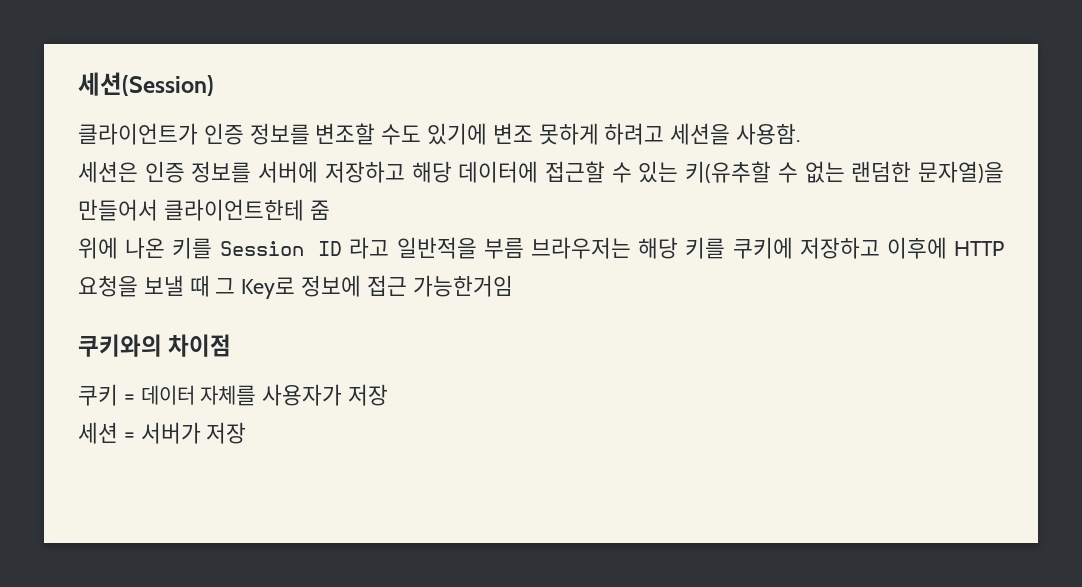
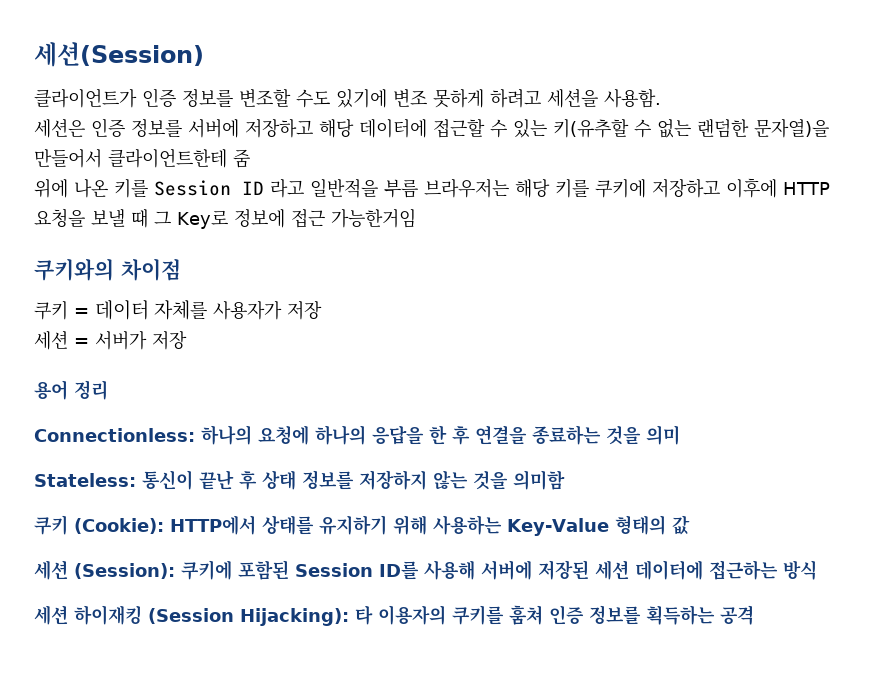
(247, 433) none -> [34,380,108,400] [34,425,680,445] [34,470,565,490] [34,515,690,536] [34,560,817,580] [34,605,754,626] // 용어 정리 // Connectionless: 하나의 요청에 하나의 응답을 한 후 연결을 종료하는 것을 의미 // Stateless: 통신이 끝난 후 상태 정보를 저장하지 않는 것을 의미함 // 쿠키 (Cookie): HTTP에서 상태를 유지하기 위해 사용하는 Key-Value 형태의 값 // 세션 (Session): 쿠키에 포함된 Session ID를 사용해 서버에 저장된 세션 데이터에 접근하는 방식 // 세션 하이재킹 (Session Hijacking): 타 이용자의 쿠키를 훔쳐 인증 정보를 획득하는 공격

